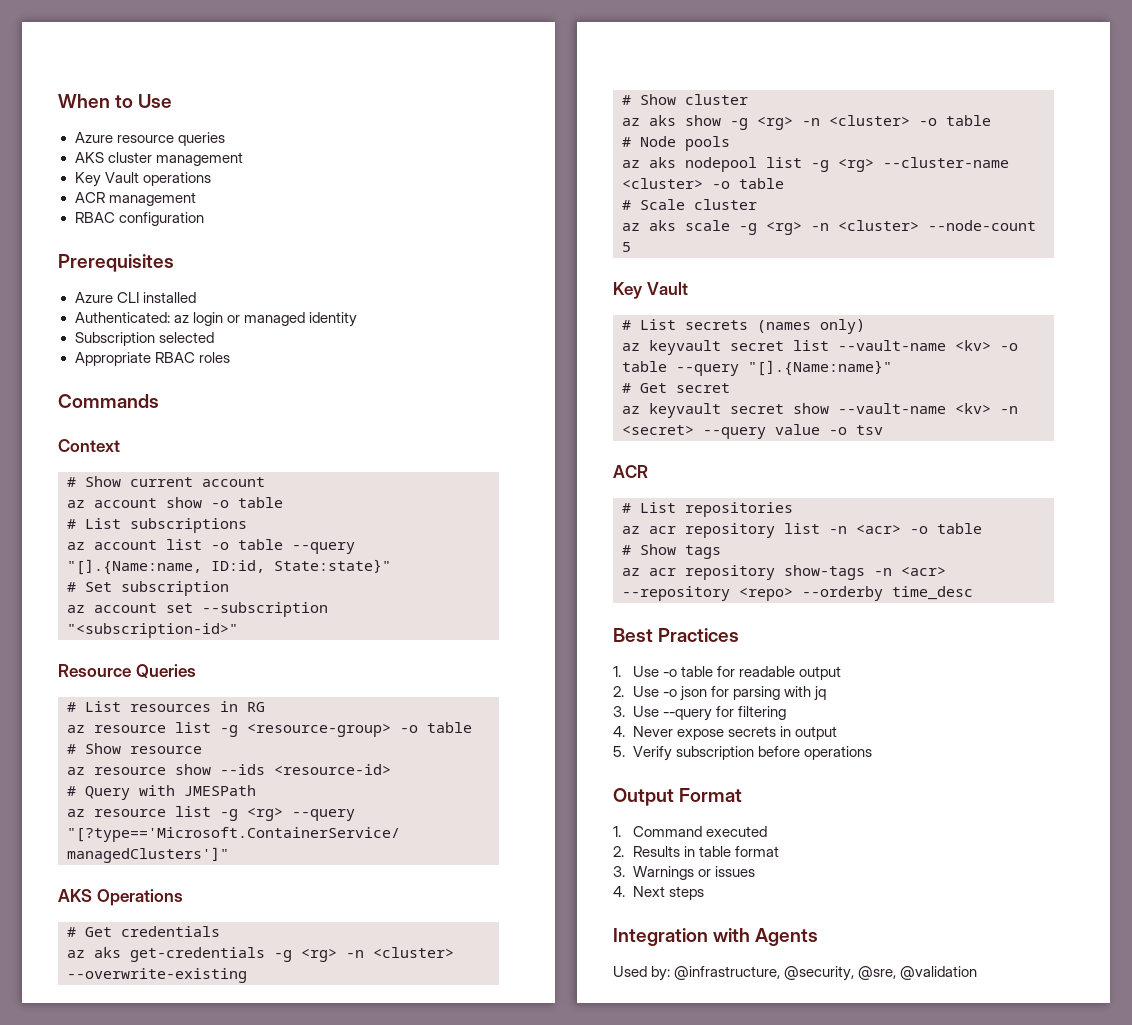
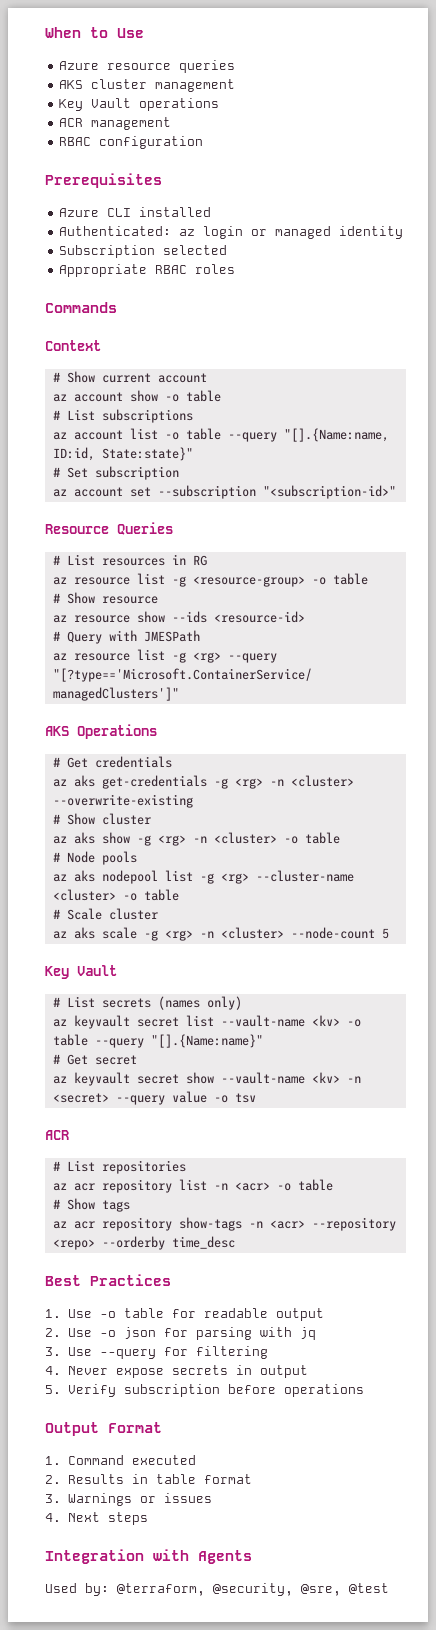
[674,966,781,980] @infrastructure, -> [117,1583,205,1596] @terraform,
[900,966,978,980] @validation -> [349,1583,389,1594] @test

